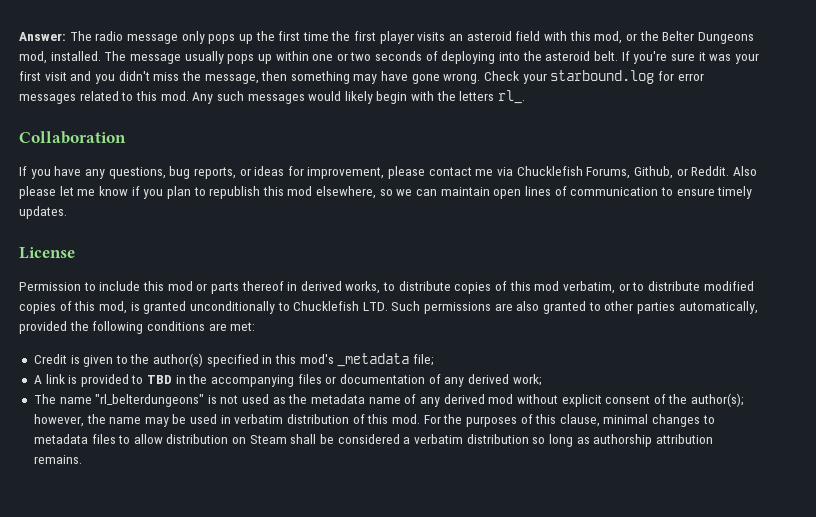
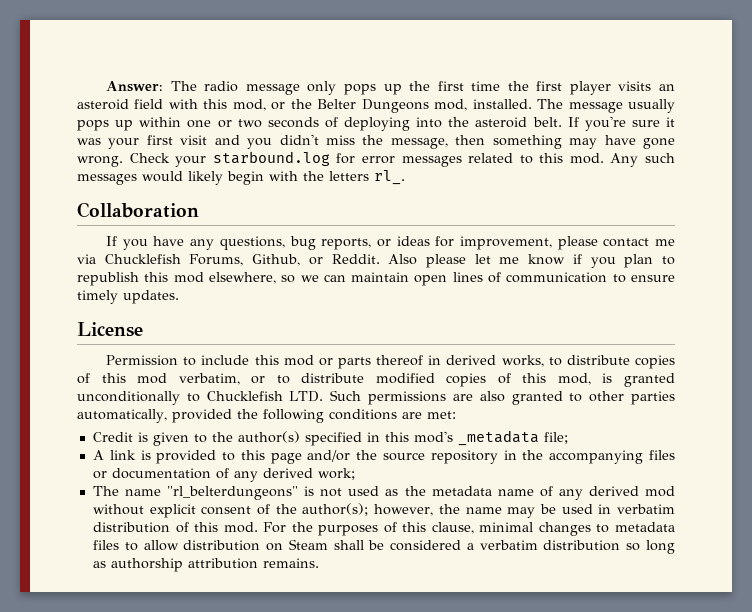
[147,375,173,384] TBD -> [240,450,498,464] this page and/or the source repository

